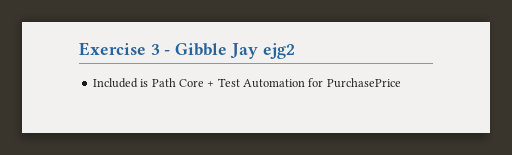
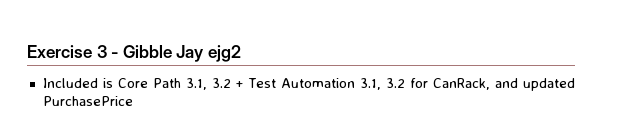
[151,78,324,88] Path Core + Test Automation for -> [117,78,575,91] Core Path 3.1, 3.2 + Test Automation 3.1, 3.2 for CanRack, and updated

